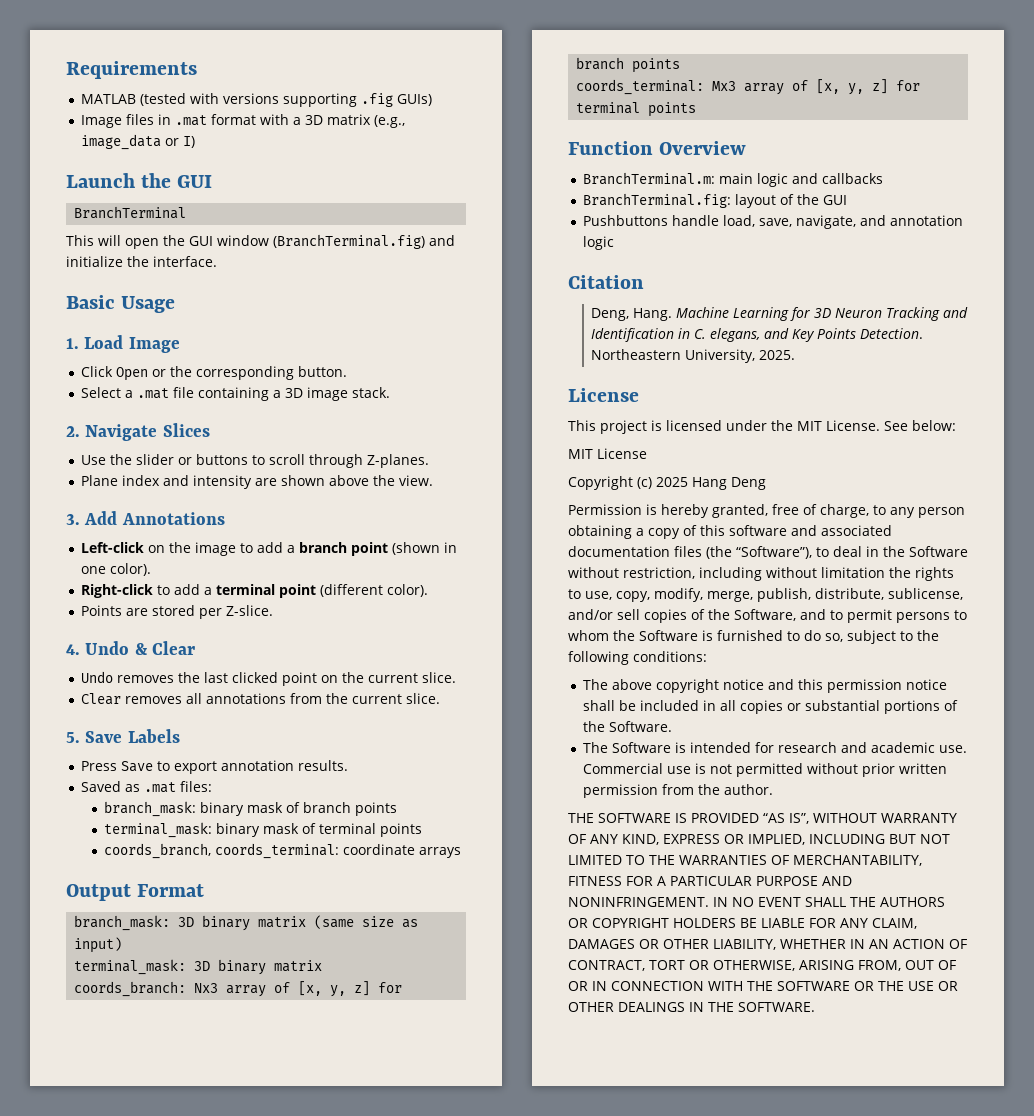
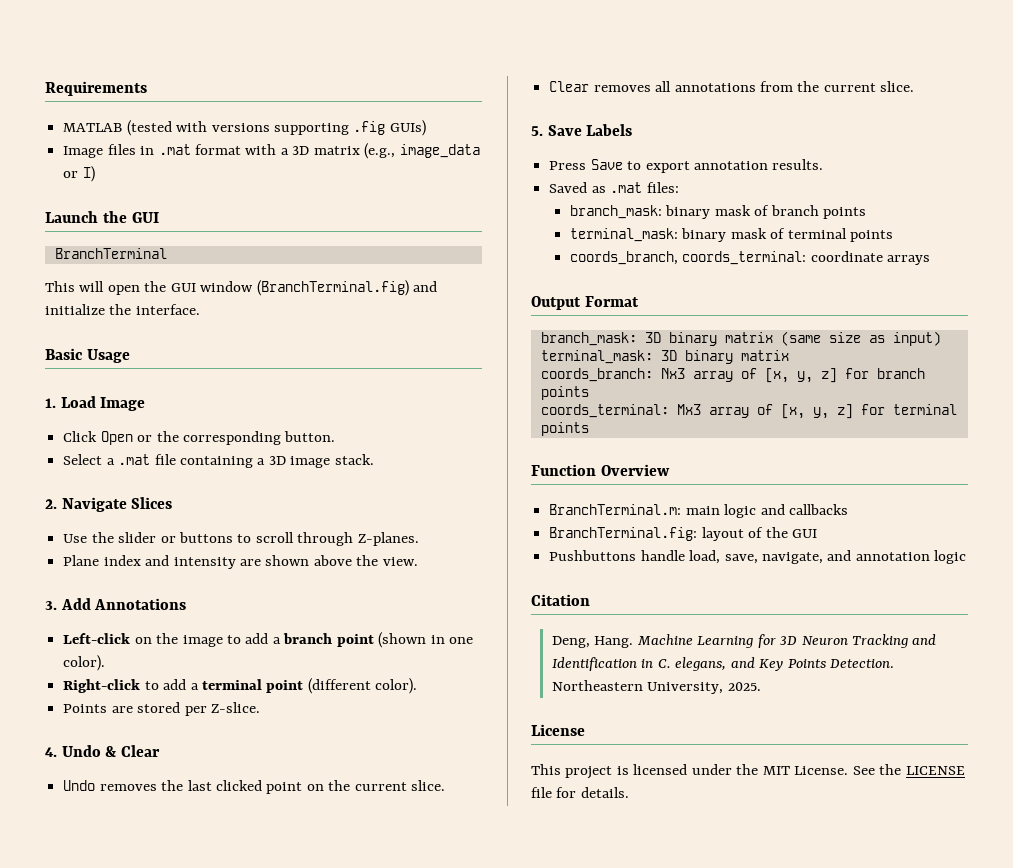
[912,420,956,431] [568,448,647,459] [568,476,766,490] [568,504,965,518] [568,525,892,539] [568,546,968,559] [568,567,954,581] [568,588,963,602] [568,609,967,623] [568,630,939,644] [568,651,707,665] [582,679,947,693] [582,700,958,714] [582,721,672,732] [582,742,967,753] [582,763,947,777] [582,784,773,798] [568,813,957,824] [568,834,950,845] [568,855,922,866] [568,876,852,886] [568,897,945,907] [568,918,917,929] [568,939,967,950] [568,960,956,971] [568,981,958,991] [568,1002,815,1012] below: // MIT License // Copyright (c) 2025 Hang Deng // Permission is hereby granted, free of charge, to any person obtaining a copy of this software and associated documentation files (the “Software”), to deal in the Software without restriction, including without limitation the rights to use, copy, modify, merge, publish, distribute, sublicense, and/or sell copies of the Software, and to permit persons to whom the Software is furnished to do so, subject to the following conditions: // The above copyright notice and this permission notice shall be included in all copies or substantial portions of the Software. // The Software is intended for research and academic use. Commercial use is not permitted without prior written permission from the author. // THE SOFTWARE IS PROVIDED “AS IS”, WITHOUT WARRANTY OF ANY KIND, EXPRESS OR IMPLIED, INCLUDING BUT NOT LIMITED TO THE WARRANTIES OF MERCHANTABILITY, FITNESS FOR A PARTICULAR PURPOSE AND NONINFRINGEMENT. IN NO EVENT SHALL THE AUTHORS OR COPYRIGHT HOLDERS BE LIABLE FOR ANY CLAIM, DAMAGES OR OTHER LIABILITY, WHETHER IN AN ACTION OF CONTRACT, TORT OR OTHERWISE, ARISING FROM, OUT OF OR IN CONNECTION WITH THE SOFTWARE OR THE USE OR OTHER DEALINGS IN THE SOFTWARE. -> [879,764,965,775] [531,787,629,798] the LICENSE file for details.

